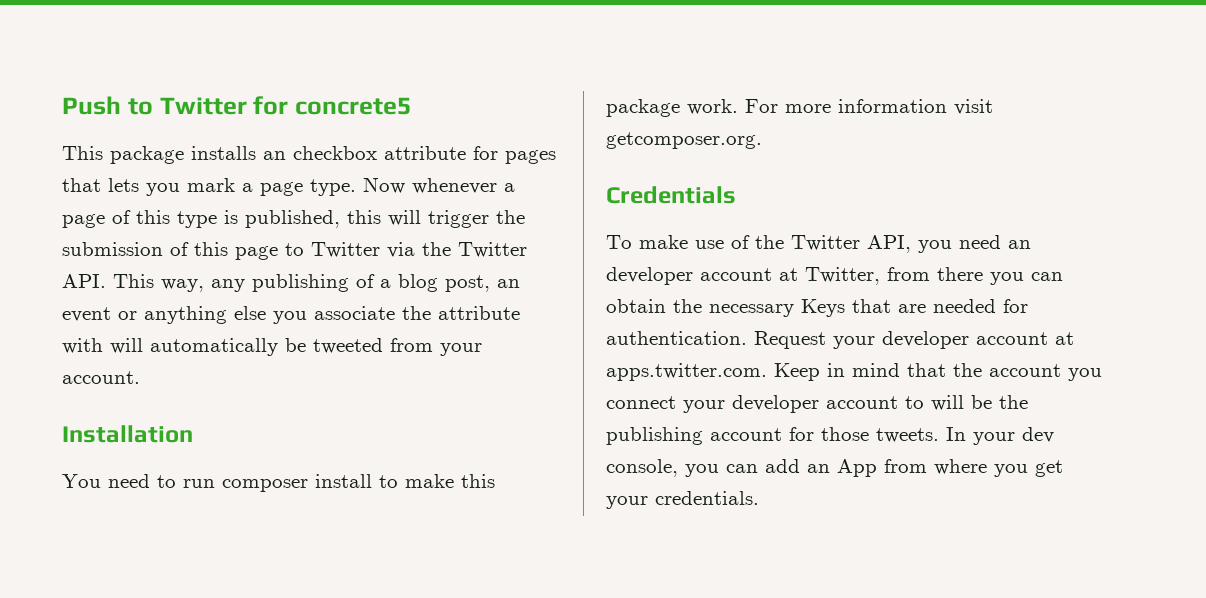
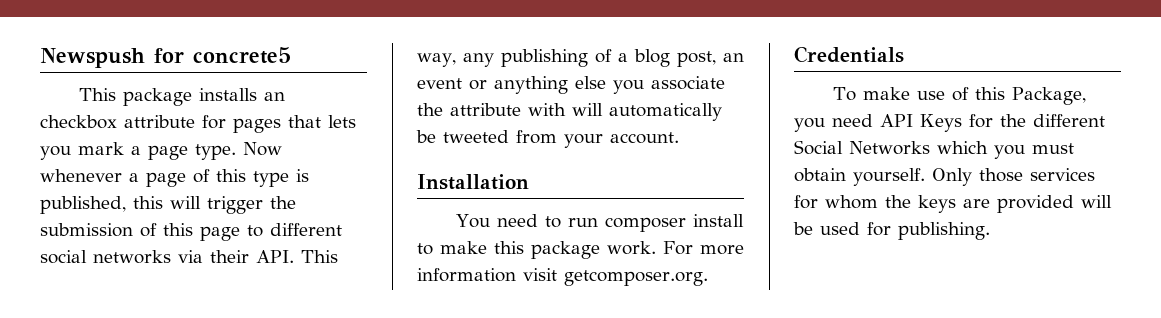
[62,96,247,115] Push to Twitter -> [40,48,145,68] Newspush
[311,242,527,258] Twitter via the Twitter -> [270,223,342,236] [40,250,249,264] different social networks via their
[755,235,1031,253] [606,267,1063,285] [606,299,1028,317] [606,331,1074,349] [606,363,1102,381] [606,395,1028,413] [606,427,1054,445] [606,459,1063,477] [606,491,759,509] the Twitter API, you need an developer account at Twitter, from there you can obtain the necessary Keys that are needed for authentication. Request your developer account at apps.twitter.com. Keep in mind that the account you connect your developer account to will be the publishing account for those tweets. In your dev console, you can add an App from where you get your credentials. -> [974,87,1086,105] [794,114,1105,132] [794,140,1074,159] [794,168,1095,186] [794,195,1112,213] [793,222,990,240] this Package, you need API Keys for the different Social Networks which you must obtain yourself. Only those services for whom the keys are provided will be used for publishing.

